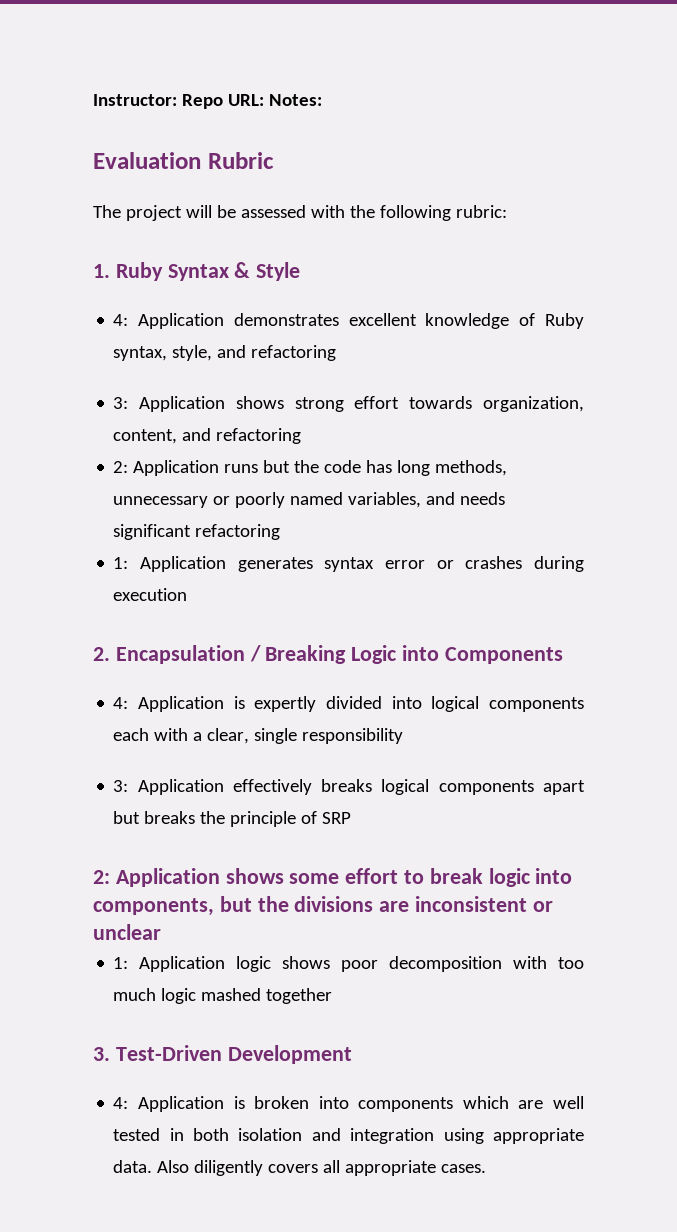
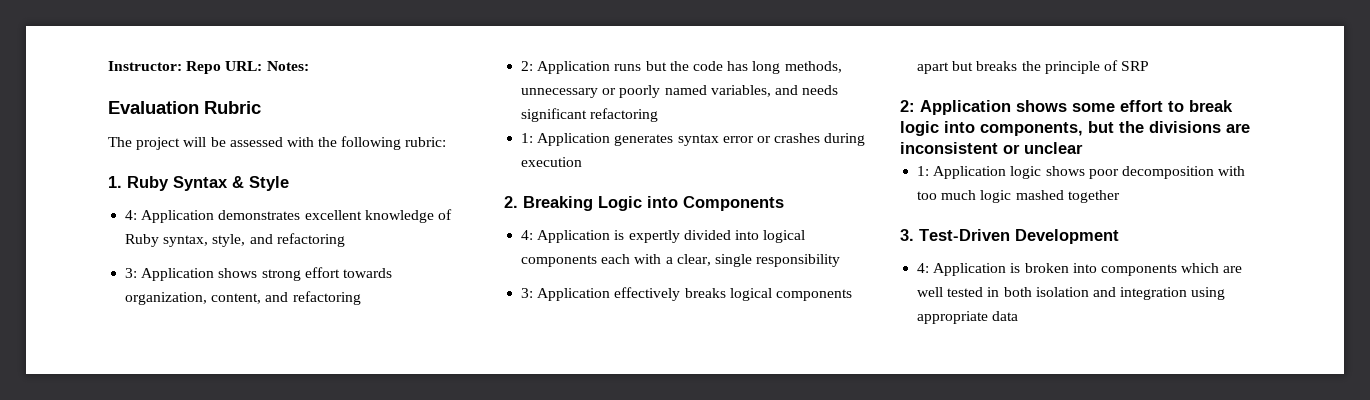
[115,645,261,664] Encapsulation / -> (518, 202) none
[113,1160,487,1176] data. Also diligently covers all appropriate cases. -> [992,311,1019,321] data

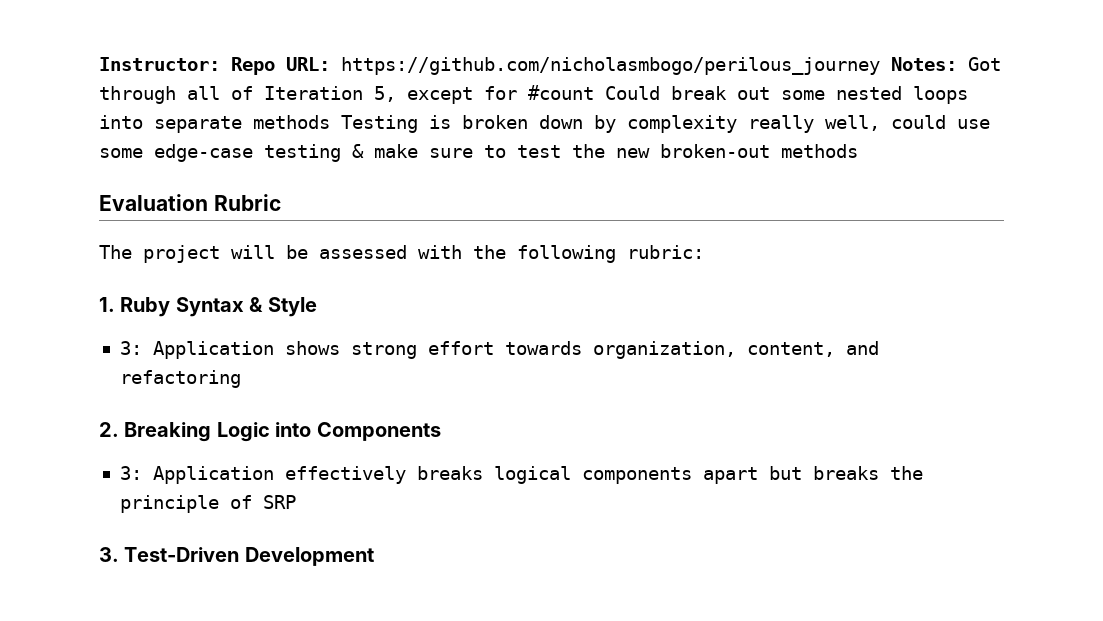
(263, 66) none -> [341,57,880,75] https://github.com/nicholasmbogo/perilous_journey
(309, 66) none -> [968,57,1001,71] [99,85,968,104] [99,115,990,133] [99,144,858,162] Got through all of Iteration 5, except for #count Could break out some nested loops into separate methods Testing is broken down by complexity really well, could use some edge-case testing & make sure to test the new broken-out methods
[125,209,452,223] [125,233,345,247] // 4: Application demonstrates excellent knowledge of Ruby syntax, style, and refactoring -> (317, 307) none
[521,61,842,74] [521,85,839,98] [521,108,659,122] [521,133,866,146] [521,157,583,167] // 2: Application runs but the code has long methods, unnecessary or poorly named variables, and needs significant refactoring // 1: Application generates syntax error or crashes during execution -> (241, 379) none
[521,230,806,243] [521,254,841,267] // 4: Application is expertly divided into logical components each with a clear, single responsibility -> (441, 431) none
[900,100,1233,115] [900,121,1250,136] [900,142,1083,154] [917,166,1246,179] [917,190,1120,203] [900,229,1119,244] [917,263,1243,276] [917,287,1226,300] [917,311,1019,324] 2: Application shows some effort to break logic into components, but the divisions are inconsistent or unclear // 1: Application logic shows poor decomposition with too much logic mashed together // 3. Test-Driven Development // 4: Application is broken into components which are well tested in both isolation and integration using appropriate data -> [99,547,374,566] 3. Test-Driven Development

